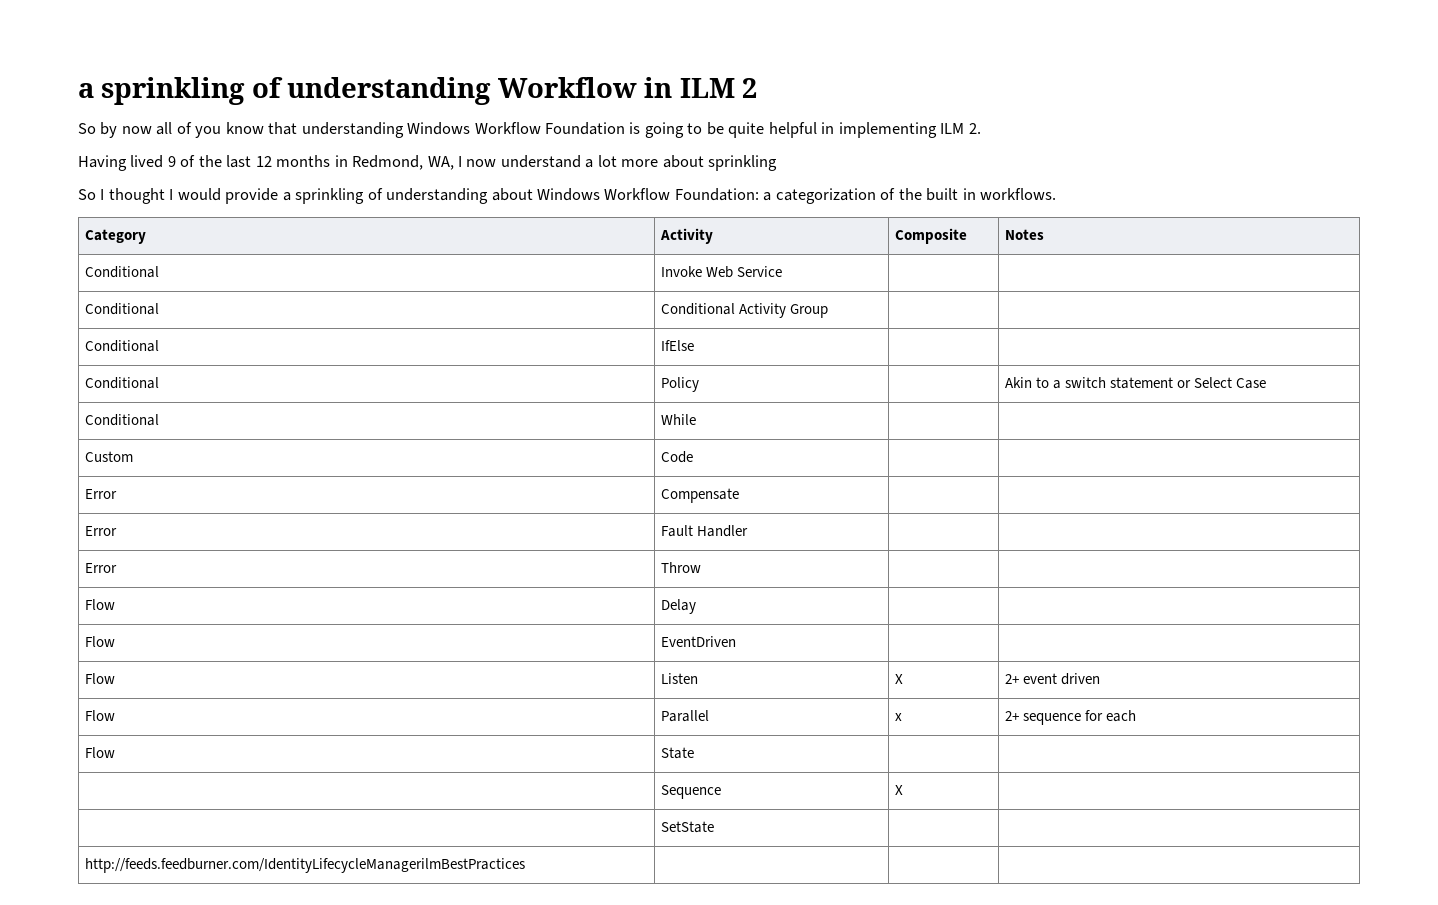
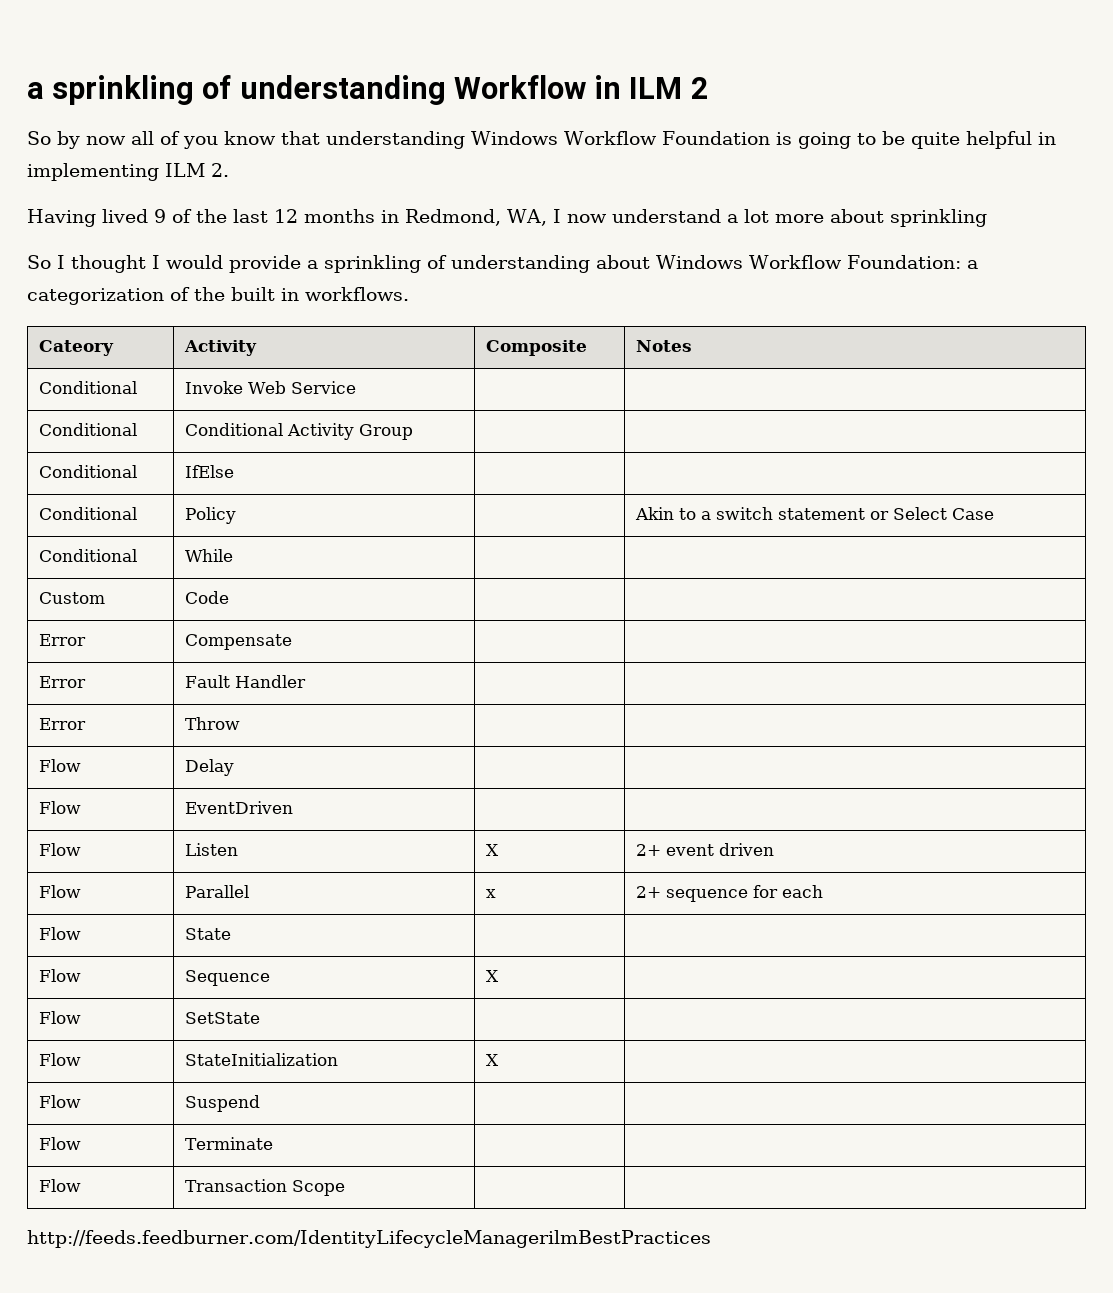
[84,229,146,244] Category -> [39,340,115,356] Cateory
(694, 753) none -> [39,969,82,982] Flow
(903, 790) none -> [39,1011,82,1024] Flow
[84,858,525,873] http://feeds.feedburner.com/IdentityLifecycleManagerilmBestPractices | | | -> [39,1053,82,1066] [185,1053,339,1066] [486,1054,500,1066] [39,1095,82,1108] [185,1095,261,1112] [39,1137,82,1150] [185,1137,274,1150] [39,1179,82,1192] [185,1179,346,1196] [27,1230,711,1248] Flow | StateInitialization | X | // Flow | Suspend | | // Flow | Terminate | | // Flow | Transaction Scope | | // http://feeds.feedburner.com/IdentityLifecycleManagerilmBestPractices

